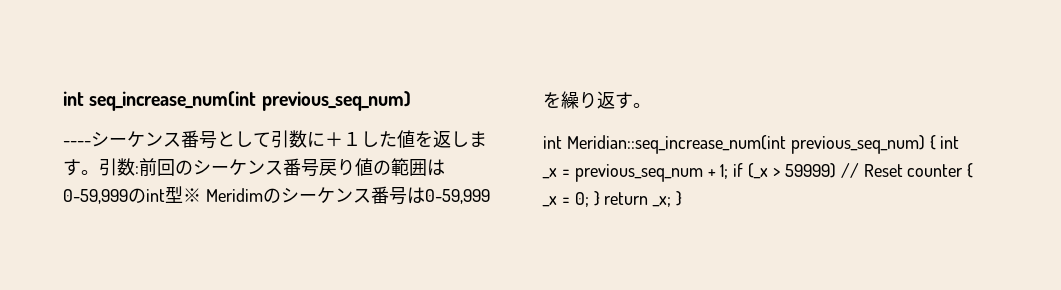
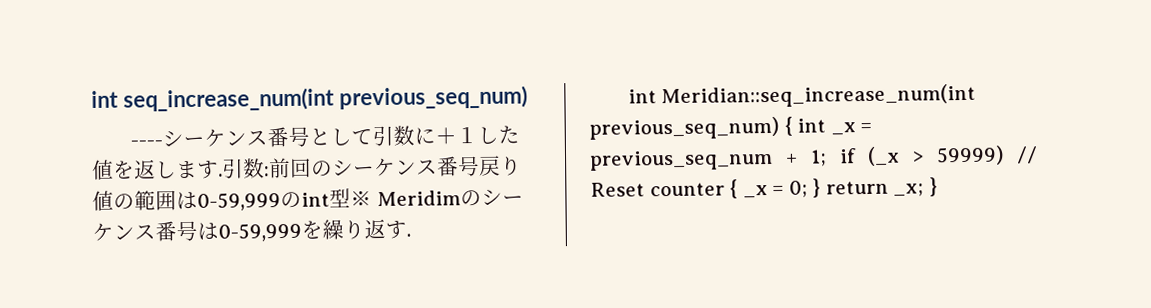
[81,170,99,175] 。 -> [218,173,223,177] .
[633,103,651,108] 。 -> [406,233,411,237] .

